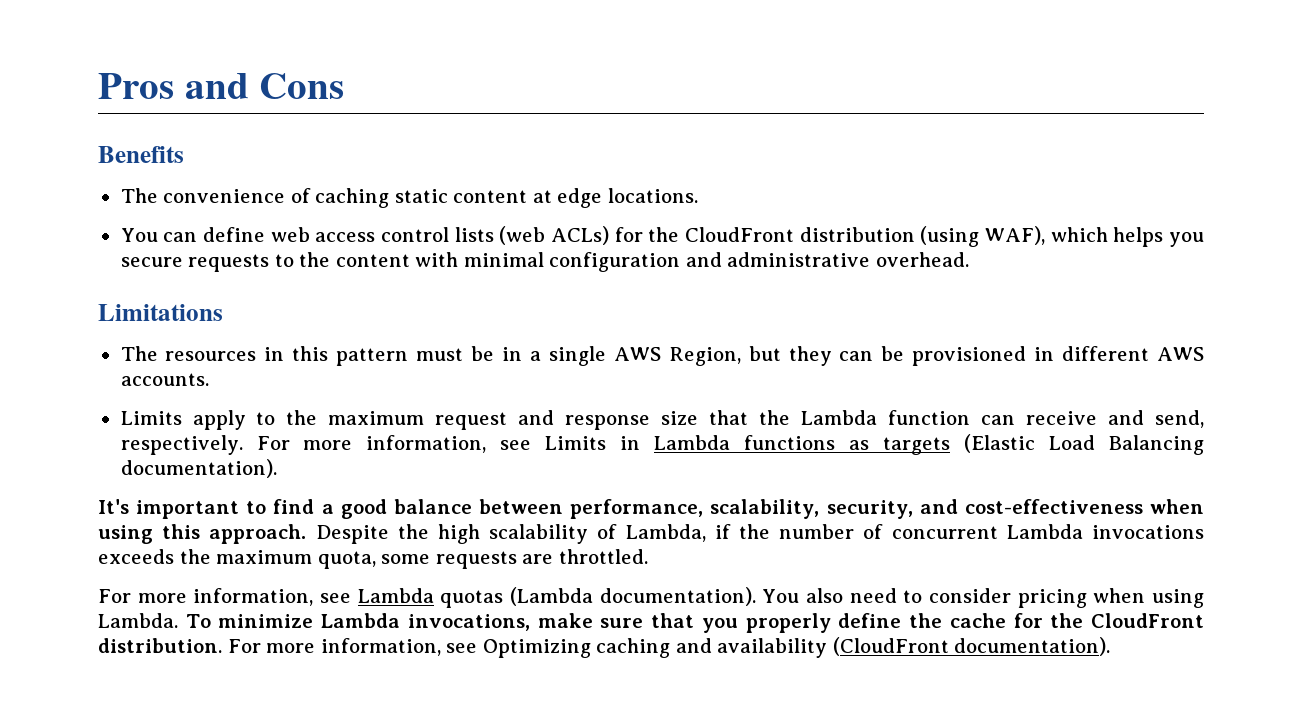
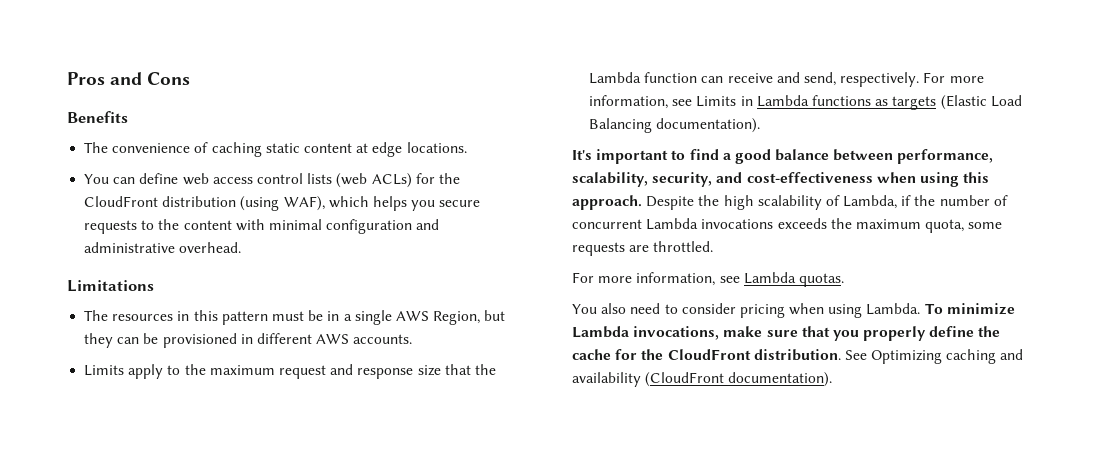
[440,587,756,608] quotas (Lambda documentation). -> [798,273,844,287] quotas. //
[227,638,478,656] For more information, see -> [844,350,867,360] See

